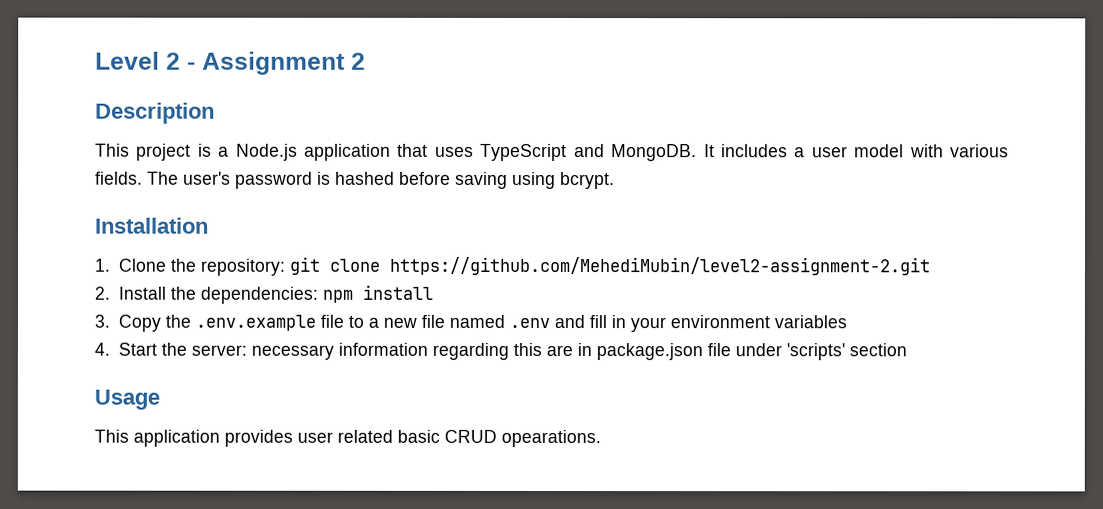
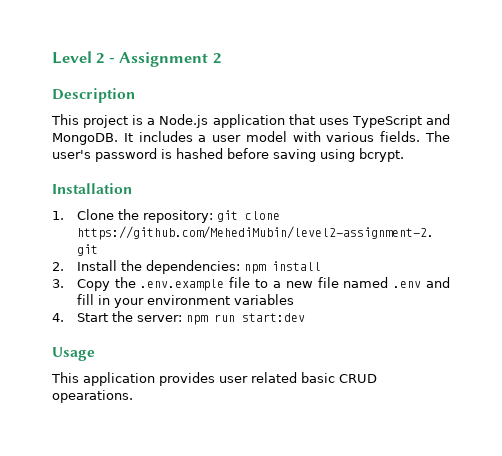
[250,342,907,361] necessary information regarding this are in package.json file under 'scripts' section -> [185,313,305,325] npm run start:dev

